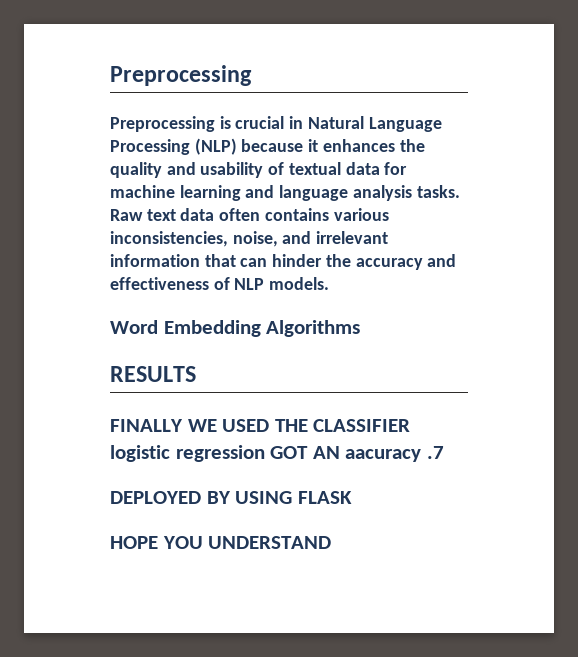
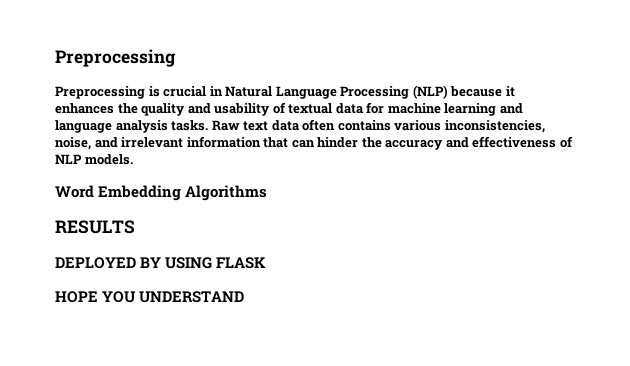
[110,419,411,432] [110,445,444,462] // FINALLY WE USED THE CLASSIFIER logistic regression GOT AN aacuracy .7 -> (135, 227) none

